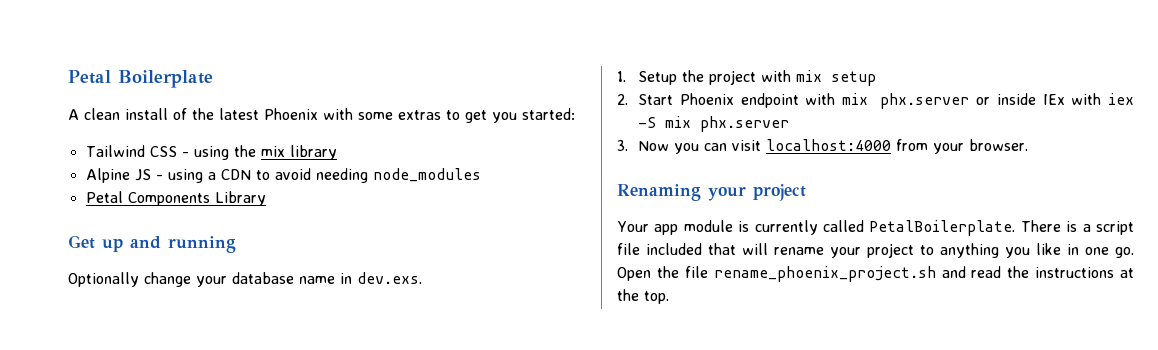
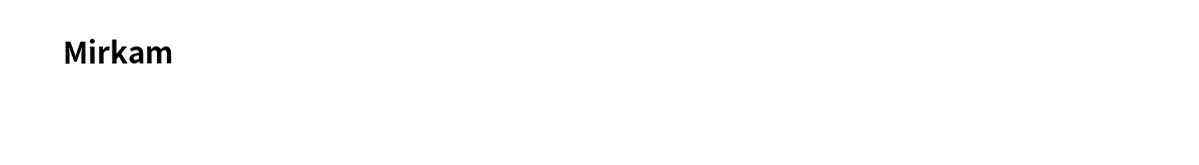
[68,70,213,88] [68,108,575,123] [85,145,337,160] [85,168,481,183] [85,191,266,206] [68,235,236,253] [68,272,422,287] [617,70,877,86] [617,93,1134,109] [638,116,790,132] [617,139,1029,154] [617,184,806,201] [617,220,1134,236] [617,243,1134,258] [617,266,1134,282] [617,289,669,304] Petal Boilerplate // A clean install of the latest Phoenix with some extras to get you started: // Tailwind CSS - using the mix library // Alpine JS - using a CDN to avoid needing node_modules // Petal Components Library // Get up and running // Optionally change your database name in dev.exs. // 1. Setup the project with mix setup // 2. Start Phoenix endpoint with mix phx.server or inside IEx with iex -S mix phx.server // 3. Now you can visit localhost:4000 from your browser. // Renaming your project // Your app module is currently called PetalBoilerplate. There is a script file included that will rename your project to anything you like in one go. Open the file rename_phoenix_project.sh and read the instructions at the top. -> [62,38,173,64] Mirkam

